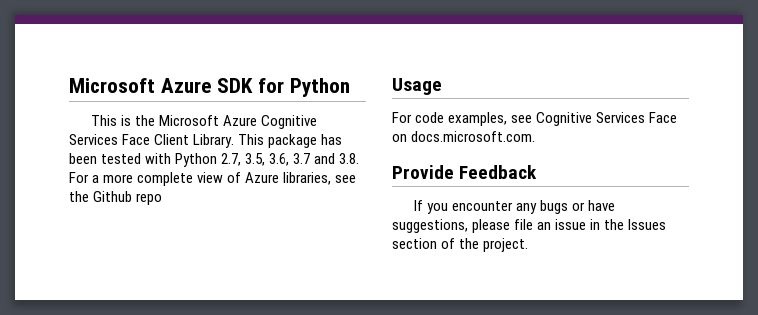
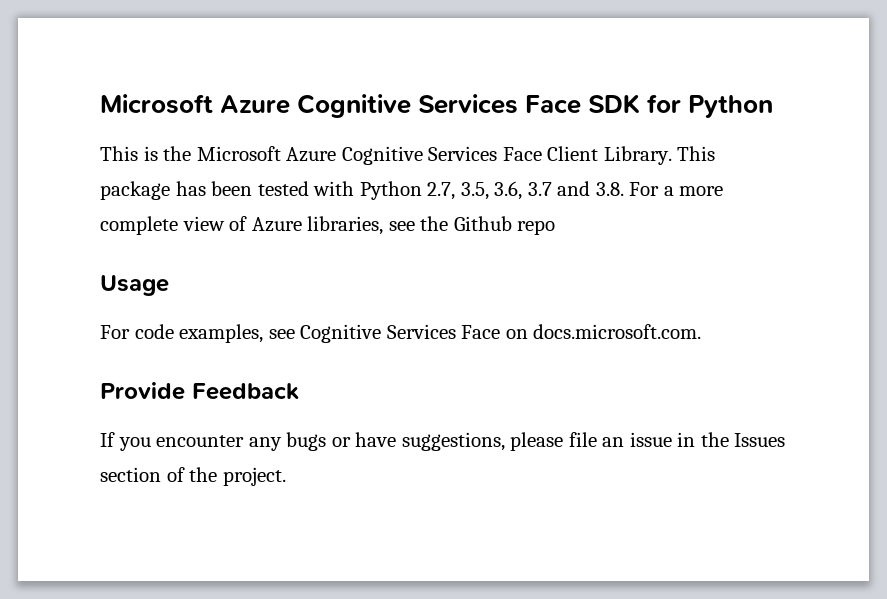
[69,78,212,93] Microsoft Azure -> [100,94,582,118] Microsoft Azure Cognitive Services Face

